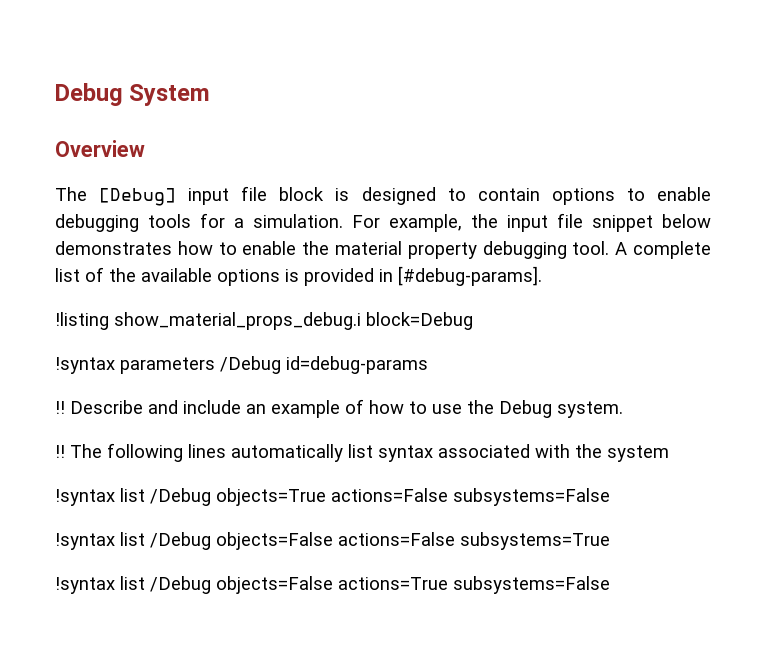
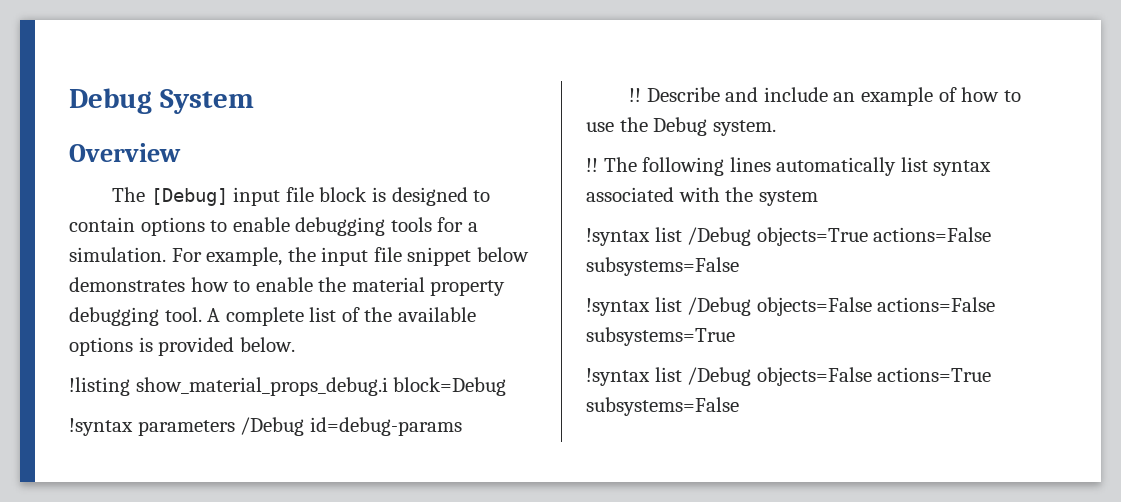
[379,266,542,286] in [#debug-params]. -> [239,337,295,352] below.

